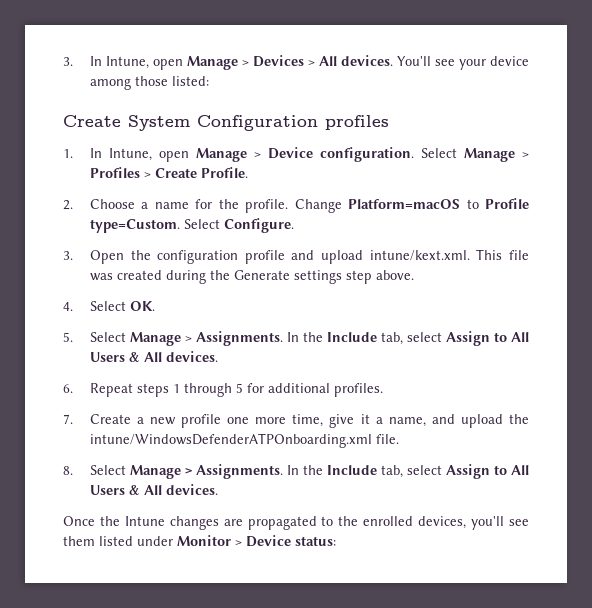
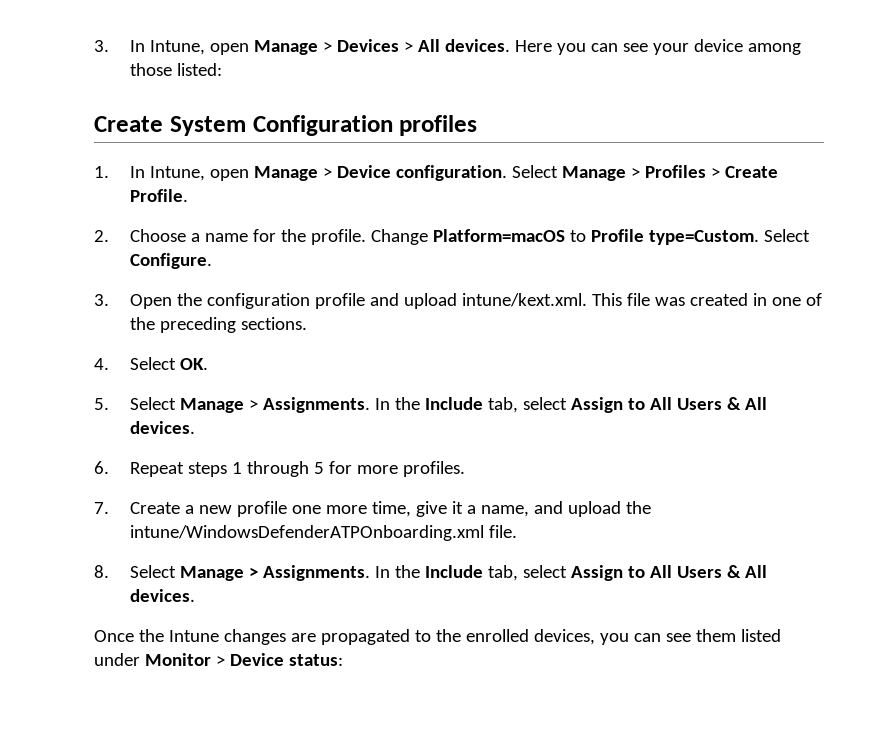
[396,56,431,66] You'll -> [515,40,619,55] Here you can
[165,270,414,284] during the Generate settings step above. -> [753,293,823,306] [130,317,308,333] in one of the preceding sections.
[267,383,330,393] additional -> [357,465,399,474] more
[471,516,505,530] you'll -> [599,633,661,645] you can

